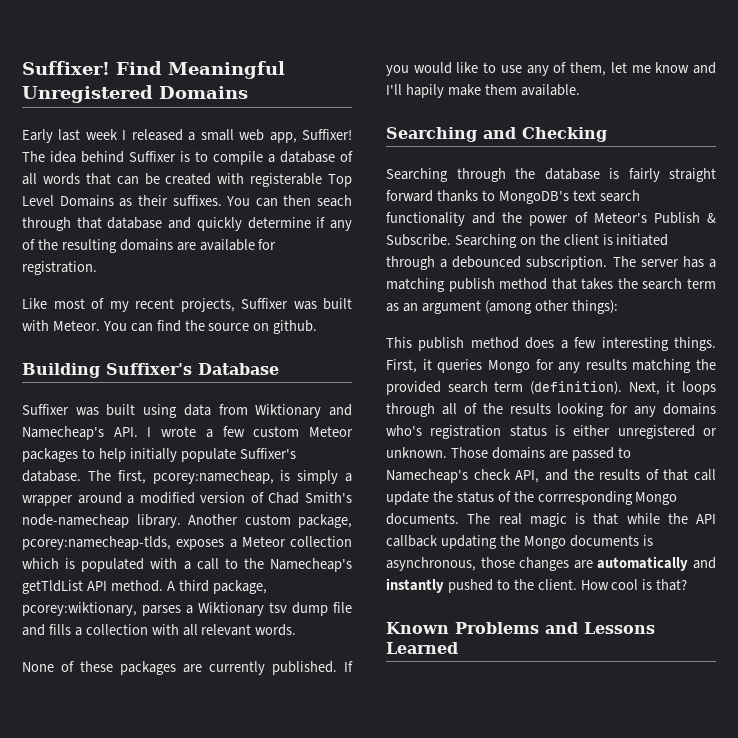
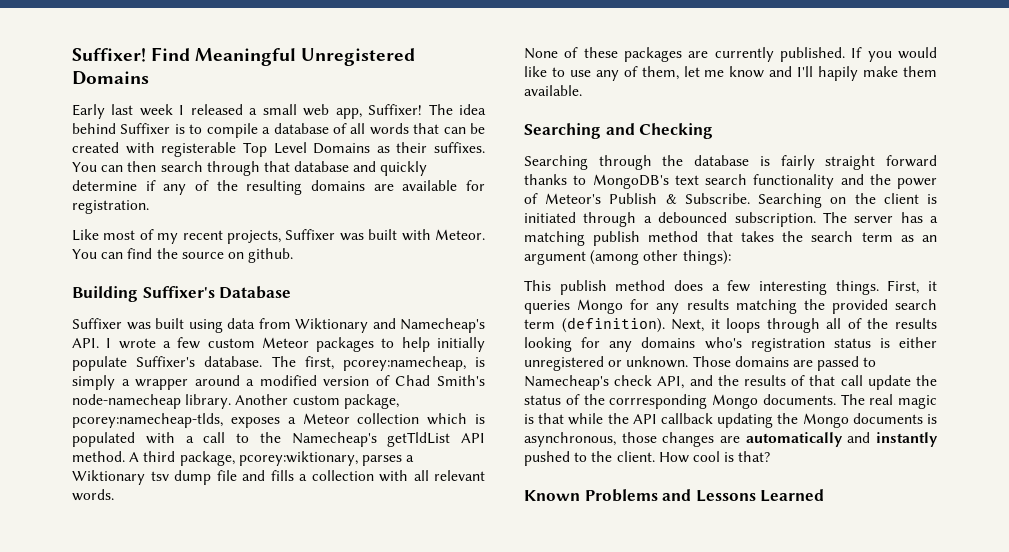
[317,195,352,207] seach -> [160,161,203,172] search

